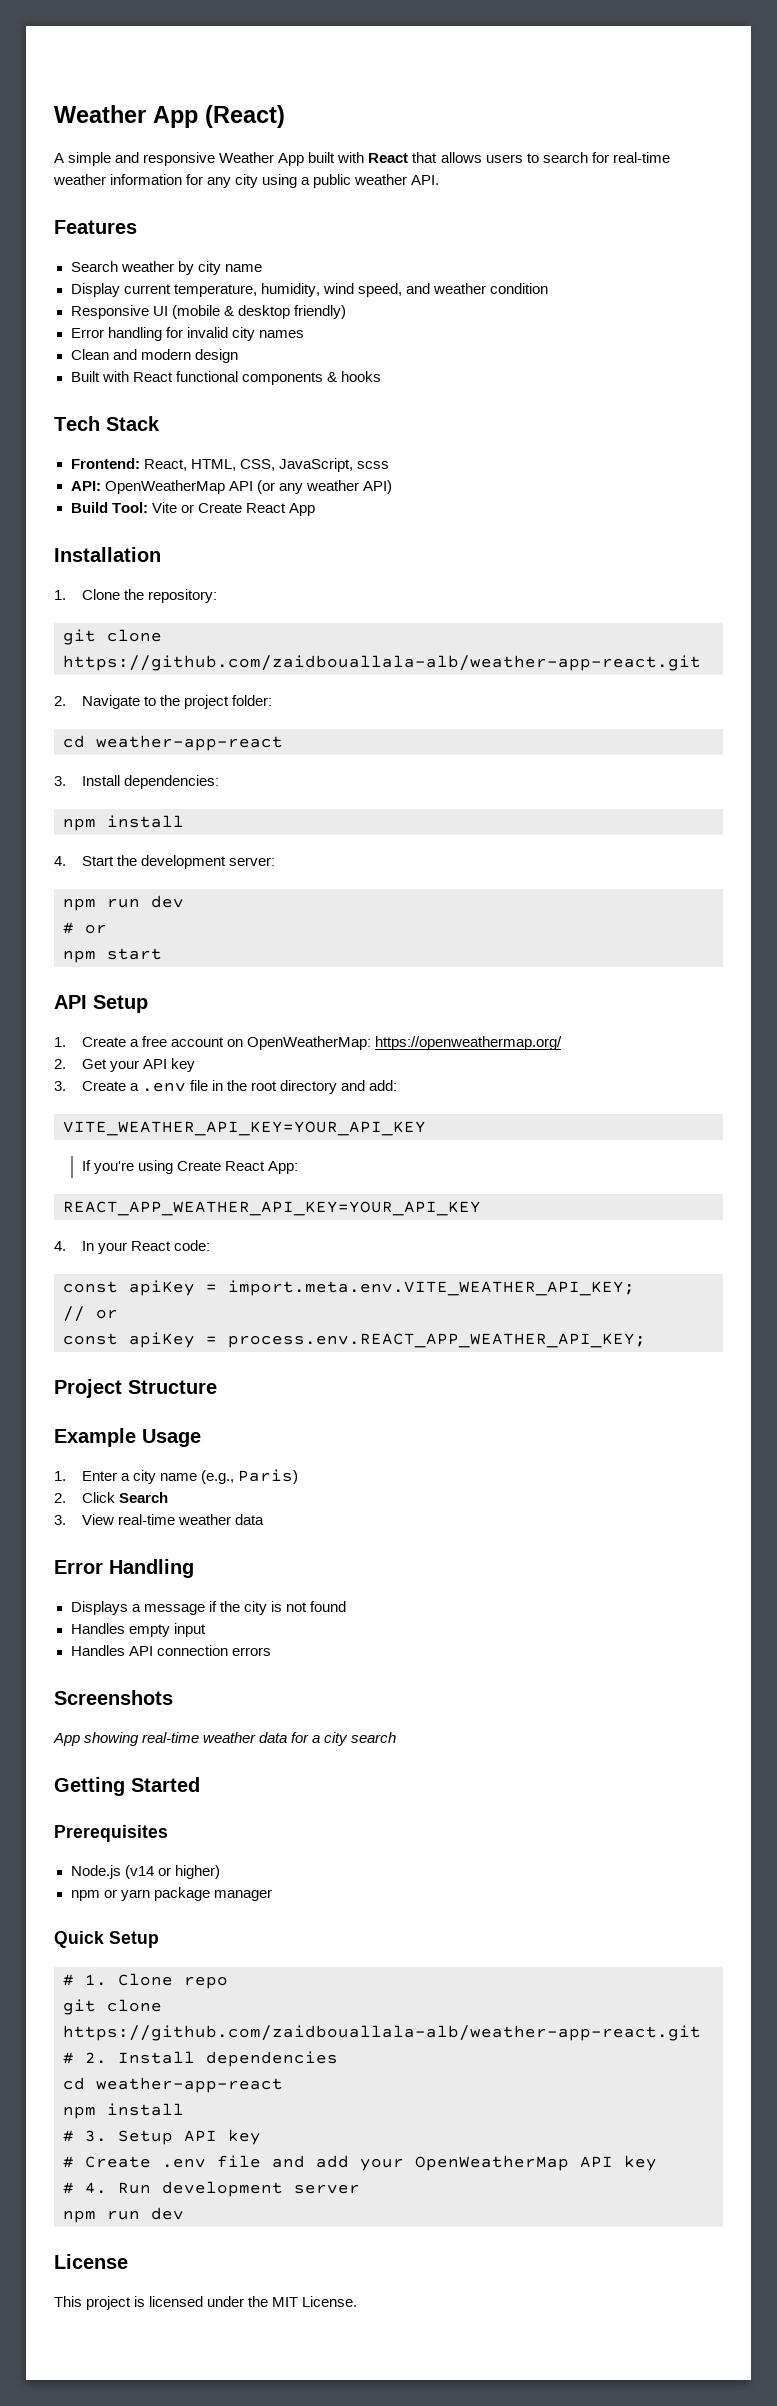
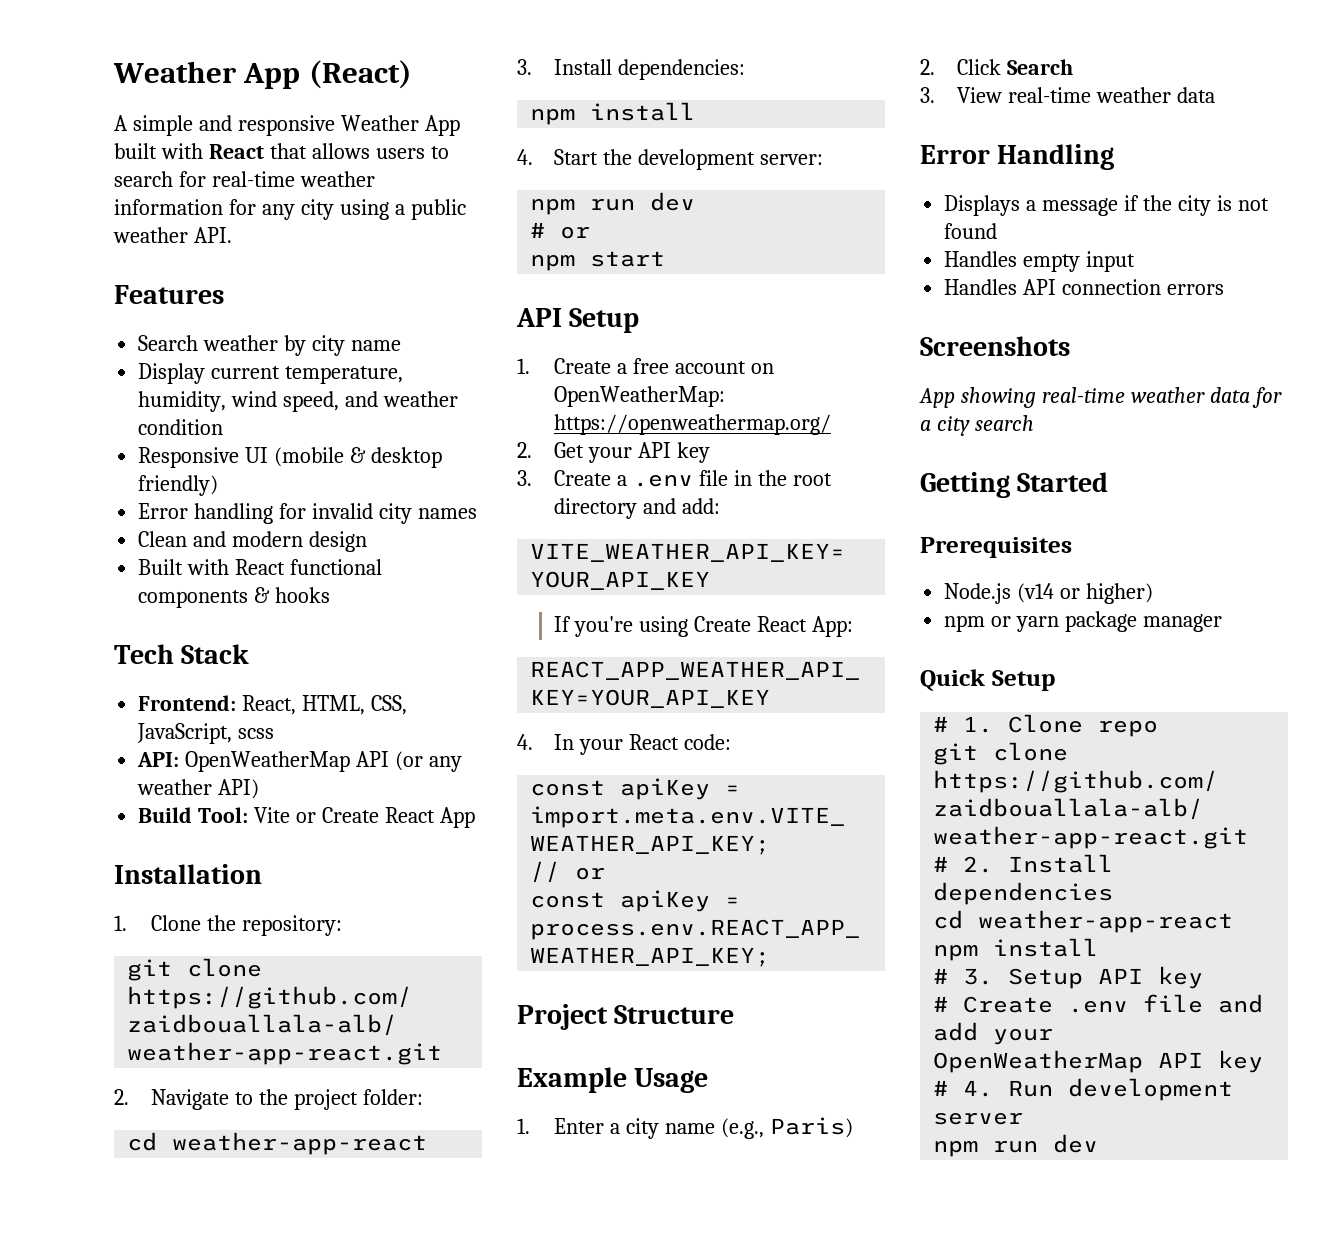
[54,2254,128,2269] [54,2296,358,2310] // License // This project is licensed under the MIT License. -> (1099, 1143) none

